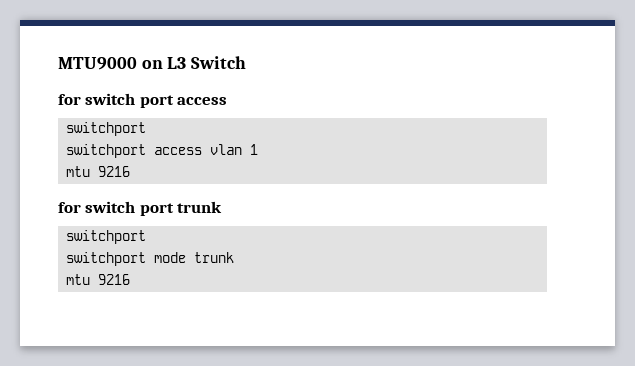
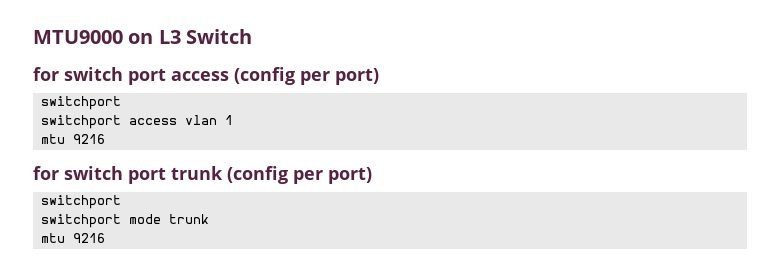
(228, 101) none -> [234,67,379,85] (config per port)
(223, 207) none -> [227,166,372,184] (config per port)

